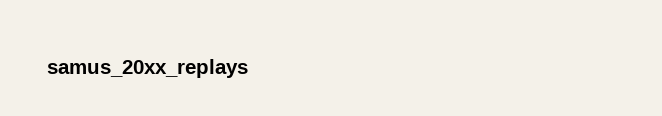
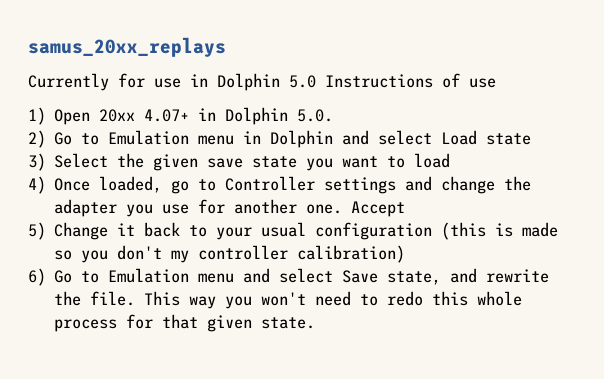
(248, 68) none -> [28,73,496,91] [28,107,334,125] [28,130,532,148] [28,153,451,171] [28,176,532,194] [54,199,406,217] [28,222,559,240] [54,245,406,263] [28,268,550,286] [54,291,523,309] [54,314,316,332] // Currently for use in Dolphin 5.0 Instructions of use // 1) Open 20xx 4.07+ in Dolphin 5.0. // 2) Go to Emulation menu in Dolphin and select Load state // 3) Select the given save state you want to load // 4) Once loaded, go to Controller settings and change the adapter you use for another one. Accept // 5) Change it back to your usual configuration (this is made so you don't my controller calibration) // 6) Go to Emulation menu and select Save state, and rewrite the file. This way you won't need to redo this whole process for that given state.

